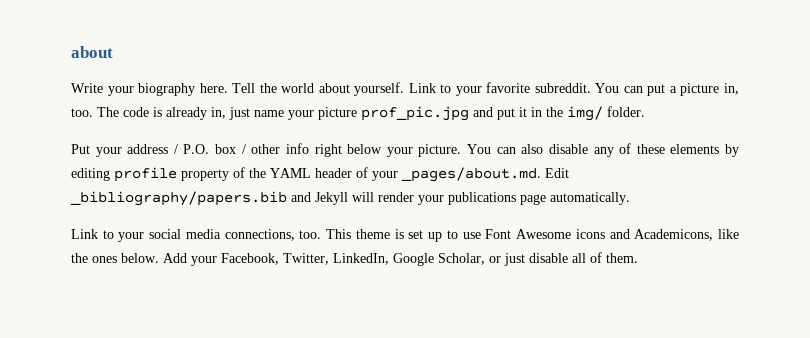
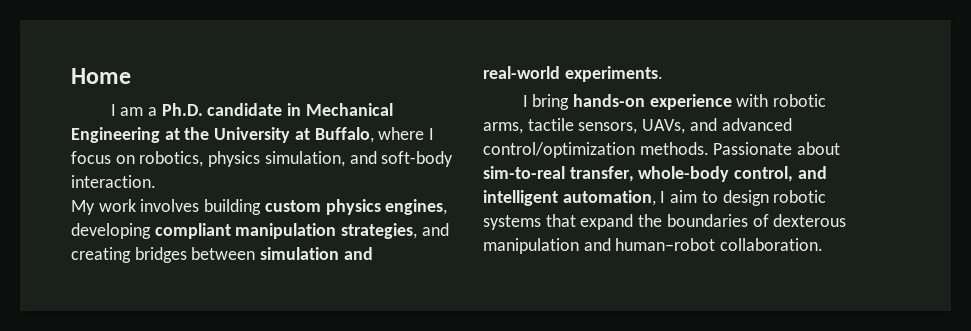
[71,46,113,58] [71,82,739,96] [71,106,645,121] [71,143,739,157] [71,167,569,182] [70,191,630,206] [71,229,739,242] [71,252,638,266] about // Write your biography here. Tell the world about yourself. Link to your favorite subreddit. You can put a picture in, too. The code is already in, just name your picture prof_pic.jpg and put it in the img/ folder. // Put your address / P.O. box / other info right below your picture. You can also disable any of these elements by editing profile property of the YAML header of your _pages/about.md. Edit _bibliography/papers.bib and Jekyll will render your publications page automatically. // Link to your social media connections, too. This theme is set up to use Font Awesome icons and Academicons, like the ones below. Add your Facebook, Twitter, LinkedIn, Google Scholar, or just disable all of them. -> [71,68,131,84] [110,103,393,116] [71,127,435,143] [71,151,454,167] [71,175,156,188] [71,199,448,215] [71,223,449,239] [71,247,373,263] [483,66,663,82] [522,94,827,110] [483,118,792,134] [483,142,841,158] [483,166,827,182] [483,190,827,206] [483,214,847,230] [483,238,824,254] Home // I am a Ph.D. candidate in Mechanical Engineering at the University at Buffalo, where I focus on robotics, physics simulation, and soft-body interaction. // My work involves building custom physics engines, developing compliant manipulation strategies, and creating bridges between simulation and real-world experiments. // I bring hands-on experience with robotic arms, tactile sensors, UAVs, and advanced control/optimization methods. Passionate about sim-to-real transfer, whole-body control, and intelligent automation, I aim to design robotic systems that expand the boundaries of dexterous manipulation and human–robot collaboration.

